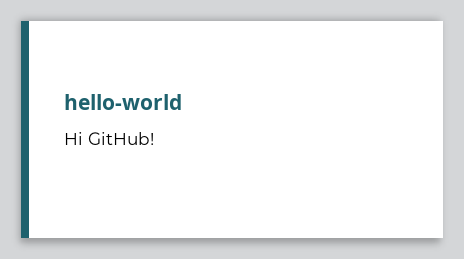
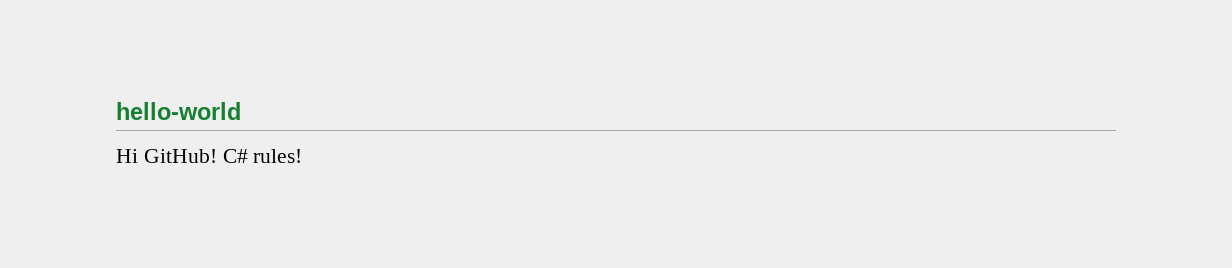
(154, 138) none -> [222,149,303,163] C# rules!

